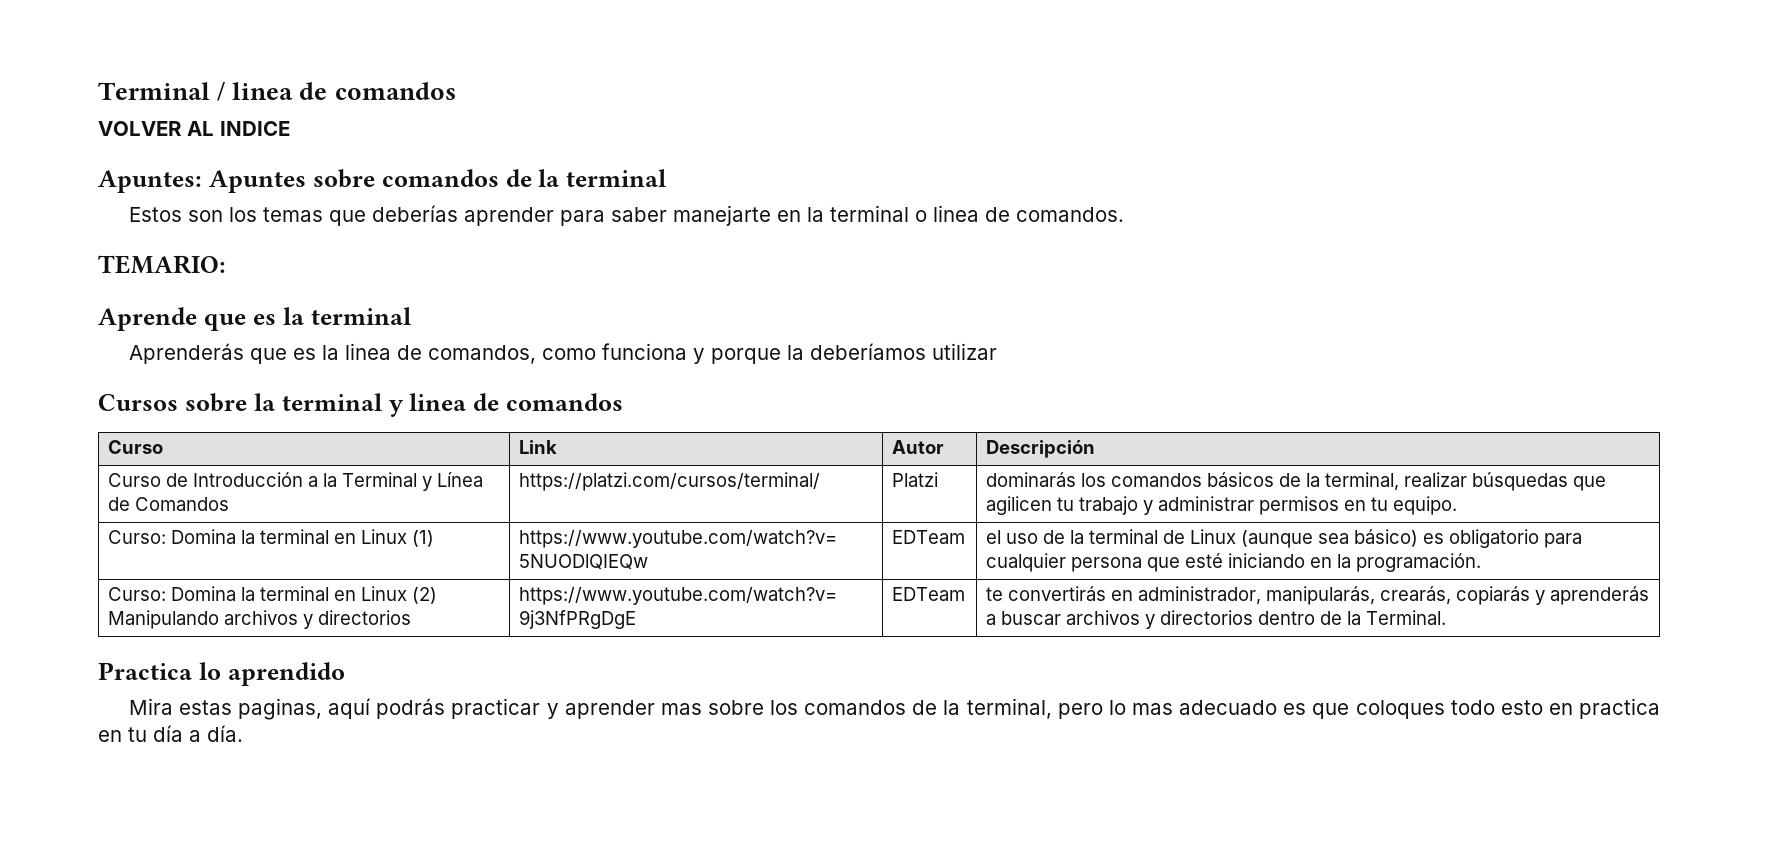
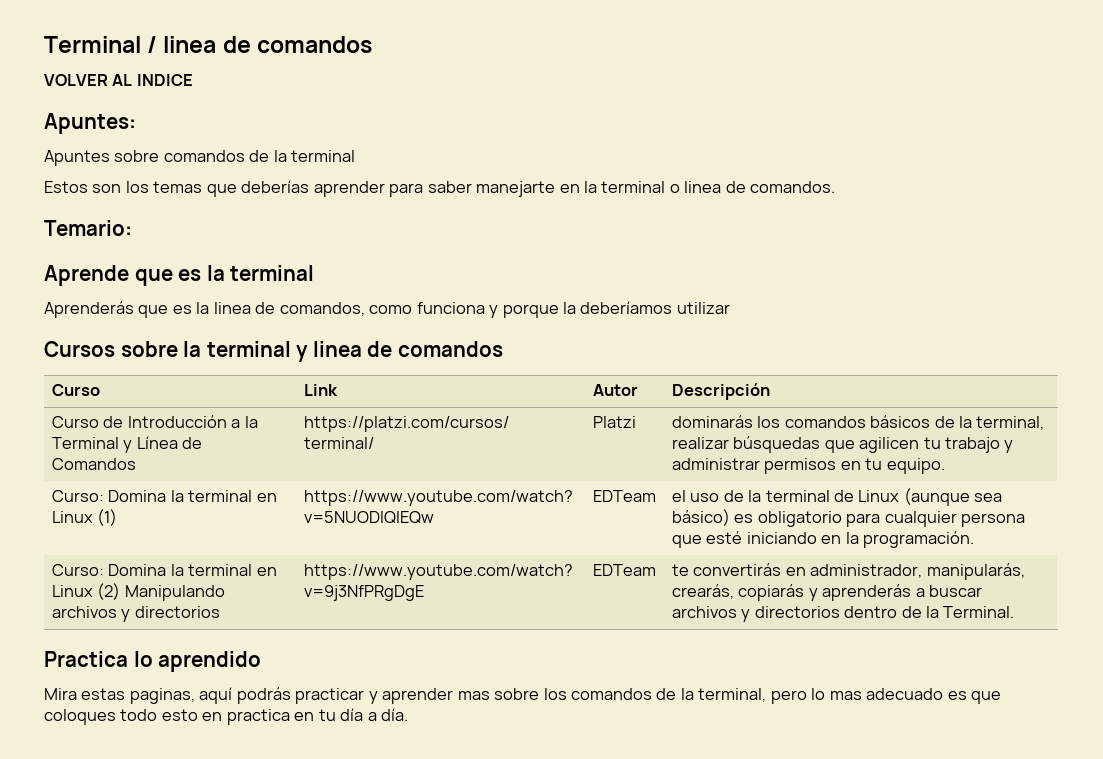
(202, 181) none -> (136, 123) //
[98,255,226,274] TEMARIO: -> [44,220,132,236] Temario:

